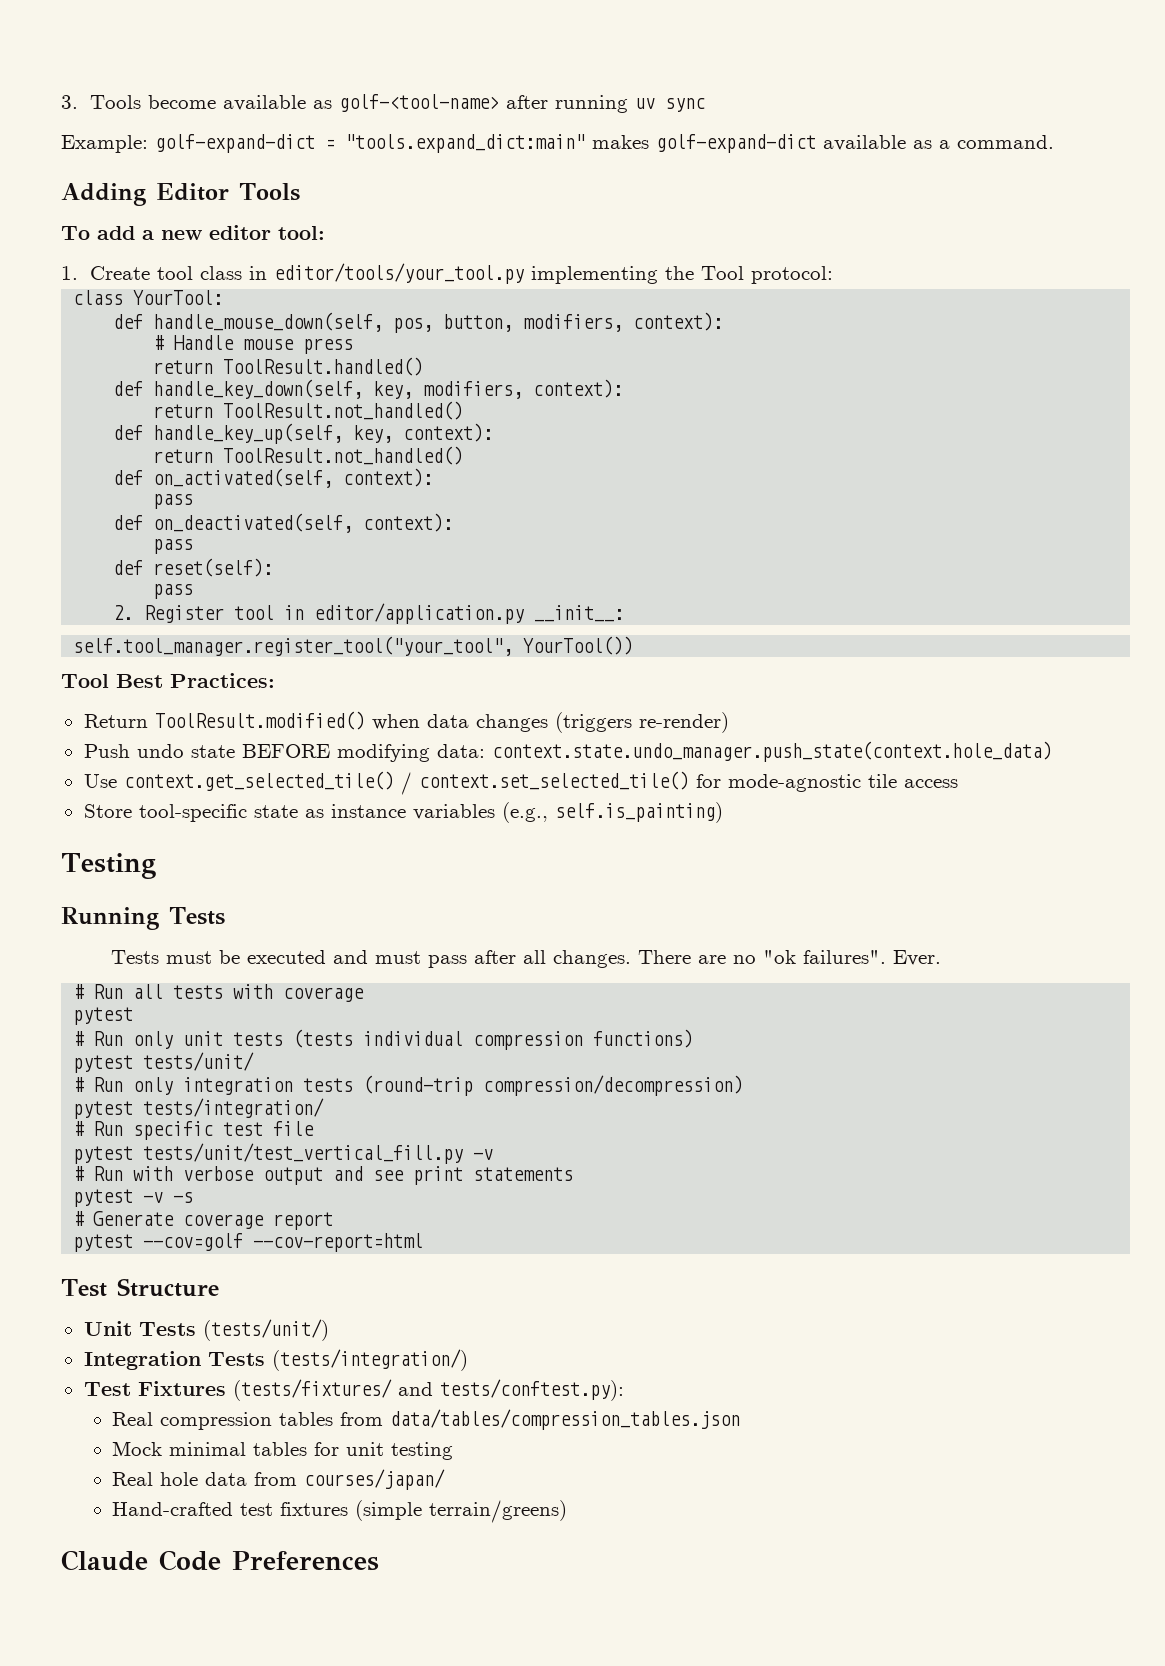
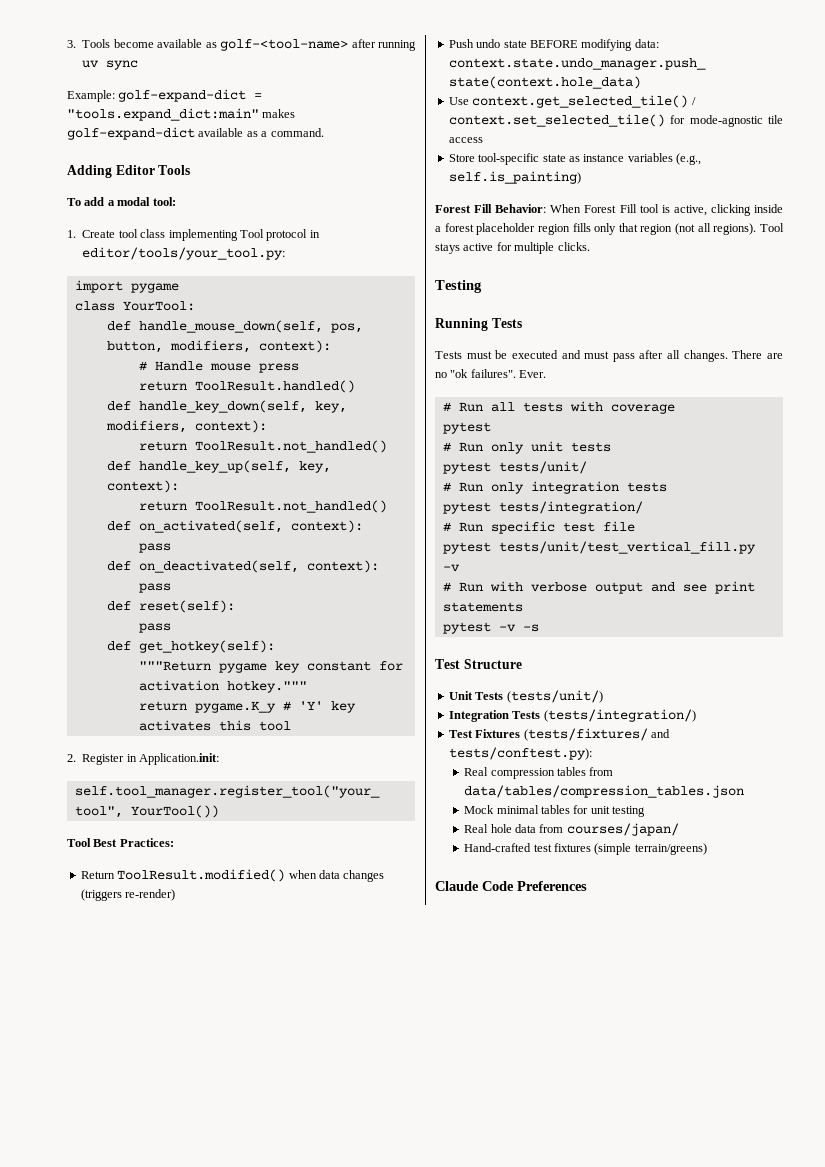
[161,225,271,240] new editor -> [117,197,151,206] modal
[248,263,833,284] in editor/tools/your_tool.py implementing the Tool protocol: -> [168,229,320,241] [82,247,286,260] [74,280,179,293] implementing Tool protocol in editor/tools/your_tool.py: // import pygame
[113,603,624,624] 2. Register tool in editor/application.py __init__: -> [106,640,275,653] [138,661,403,673] [138,680,307,693] [138,701,356,713] [138,720,291,731] [67,753,220,765] def get_hotkey(self): // """Return pygame key constant for activation hotkey.""" // return pygame.K_y # 'Y' key activates this tool // 2. Register in Application.init:
(723, 812) none -> [435,204,783,216] [435,223,784,235] [435,242,590,254] // Forest Fill Behavior: When Forest Fill tool is active, clicking inside a forest placeholder region fills only that region (not all regions). Tool stays active for multiple clicks.
[293,1029,694,1050] (tests individual compression functions) -> (611, 447) none
[363,1075,744,1096] (round-trip compression/decompression) -> (667, 487) none
[73,1211,334,1230] [73,1233,424,1252] // # Generate coverage report // pytest --cov=golf --cov-report=html -> (539, 628) none

